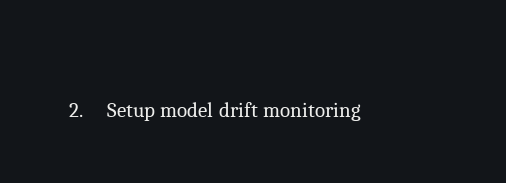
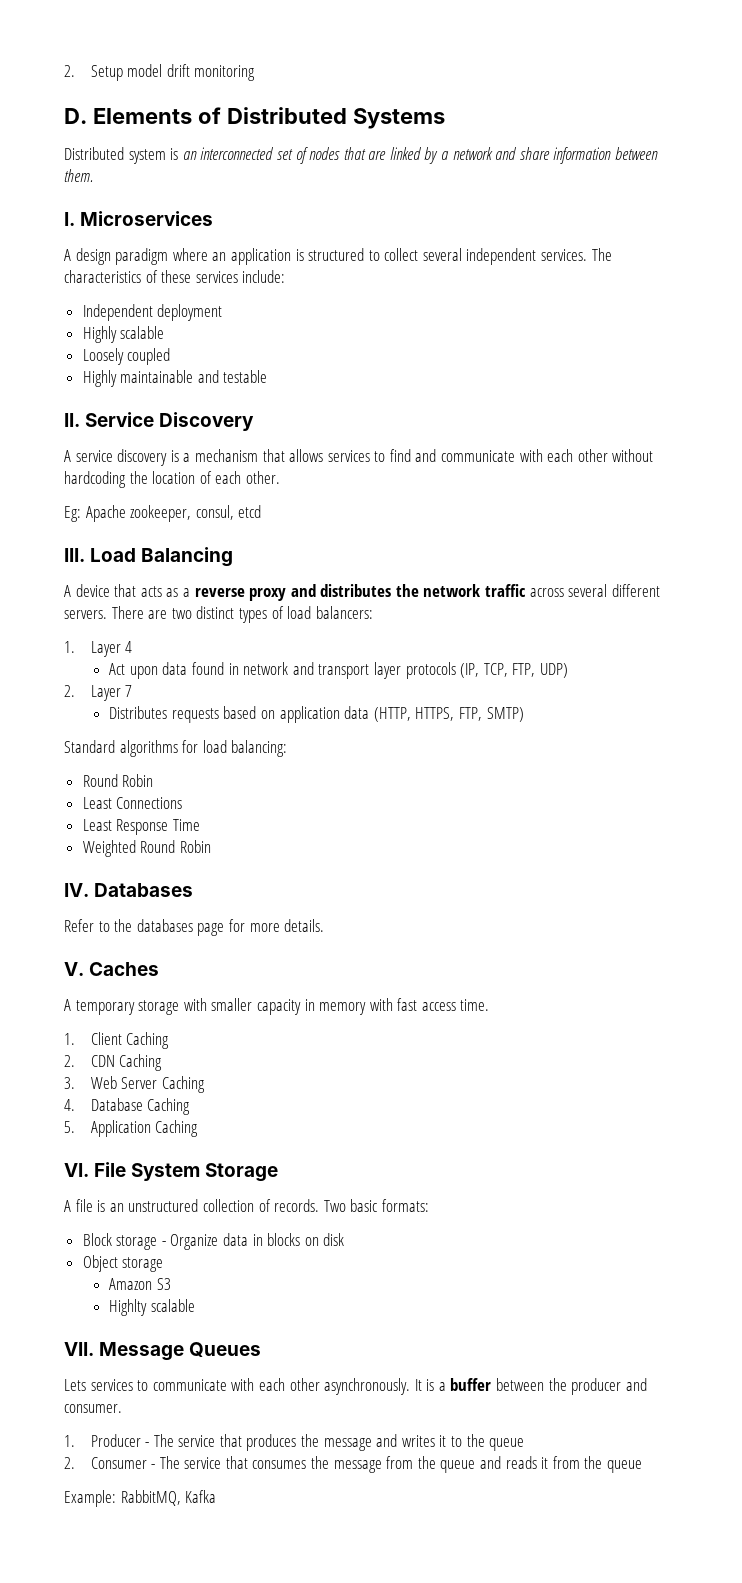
(362, 111) none -> [64,107,445,129] [64,147,659,164] [64,169,93,182] [64,211,214,226] [64,248,612,265] [64,270,286,283] [82,304,223,321] [82,326,165,343] [82,348,171,365] [82,370,268,387] [64,412,255,431] [64,449,654,466] [64,471,280,488] [64,505,262,522] [64,547,234,567] [64,584,660,601] [64,606,373,623] [64,641,133,657] [109,662,568,679] [64,685,133,701] [109,706,524,723] [64,740,288,757] [82,774,154,787] [82,797,183,809] [82,819,200,835] [82,840,211,857] [64,883,194,897] [64,919,325,936] [64,962,160,976] [64,998,490,1015] [64,1032,170,1049] [64,1054,163,1071] [64,1076,205,1093] [64,1098,191,1115] [64,1120,199,1137] [64,1162,279,1182] [64,1199,429,1212] [82,1233,345,1250] [82,1255,164,1272] [109,1278,171,1290] [109,1299,195,1316] [64,1342,262,1361] [64,1378,647,1395] [64,1404,122,1413] [64,1434,525,1451] [64,1456,642,1473] [64,1490,217,1507] // D. Elements of Distributed Systems // Distributed system is an interconnected set of nodes that are linked by a network and share information between them. // I. Microservices // A design paradigm where an application is structured to collect several independent services. The characteristics of these services include: // Independent deployment // Highly scalable // Loosely coupled // Highly maintainable and testable // II. Service Discovery // A service discovery is a mechanism that allows services to find and communicate with each other without hardcoding the location of each other. // Eg: Apache zookeeper, consul, etcd // III. Load Balancing // A device that acts as a reverse proxy and distributes the network traffic across several different servers. There are two distinct types of load balancers: // 1. Layer 4 // Act upon data found in network and transport layer protocols (IP, TCP, FTP, UDP) // 2. Layer 7 // Distributes requests based on application data (HTTP, HTTPS, FTP, SMTP) // Standard algorithms for load balancing: // Round Robin // Least Connections // Least Response Time // Weighted Round Robin // IV. Databases // Refer to the databases page for more details. // V. Caches // A temporary storage with smaller capacity in memory with fast access time. // 1. Client Caching // 2. CDN Caching // 3. Web Server Caching // 4. Database Caching // 5. Application Caching // VI. File System Storage // A file is an unstructured collection of records. Two basic formats: // Block storage - Organize data in blocks on disk // Object storage // Amazon S3 // Highlty scalable // VII. Message Queues // Lets services to communicate with each other asynchronously. It is a buffer between the producer and consumer. // 1. Producer - The service that produces the message and writes it to the queue // 2. Consumer - The service that consumes the message from the queue and reads it from the queue // Example: RabbitMQ, Kafka

